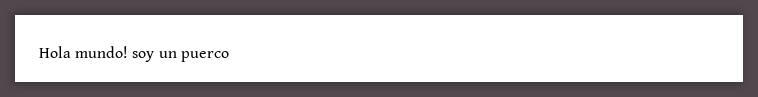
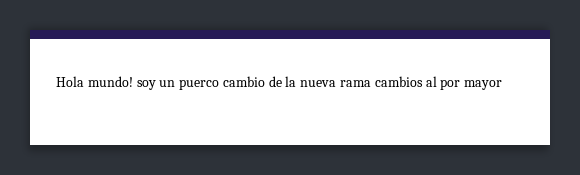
(229, 56) none -> [222,76,503,90] cambio de la nueva rama cambios al por mayor

